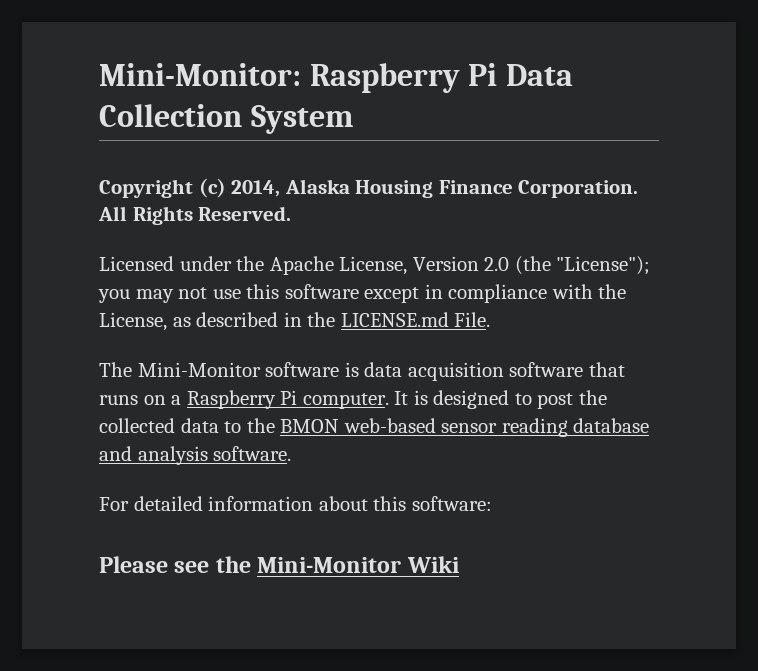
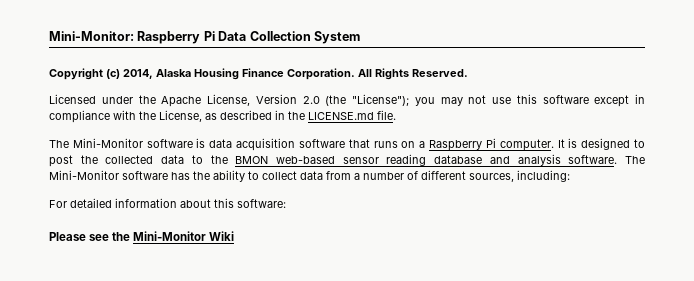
[454,312,491,327] File. -> [377,110,396,120] file.
(292, 453) none -> [625,156,645,164] [49,170,570,182] The Mini-Monitor software has the ability to collect data from a number of different sources, including:

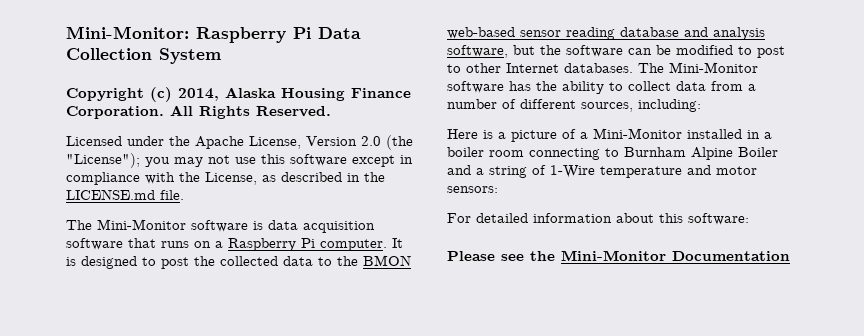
[568,155,618,164] software. -> [447,45,785,58] [447,63,633,73] software, but the software can be modified to post to other Internet databases.
(570, 176) none -> [447,128,772,142] [447,147,778,160] [447,165,757,178] [447,186,498,193] // Here is a picture of a Mini-Monitor installed in a boiler room connecting to Burnham Alpine Boiler and a string of 1-Wire temperature and motor sensors:
[209,231,235,241] Wiki -> [672,251,790,261] Documentation

